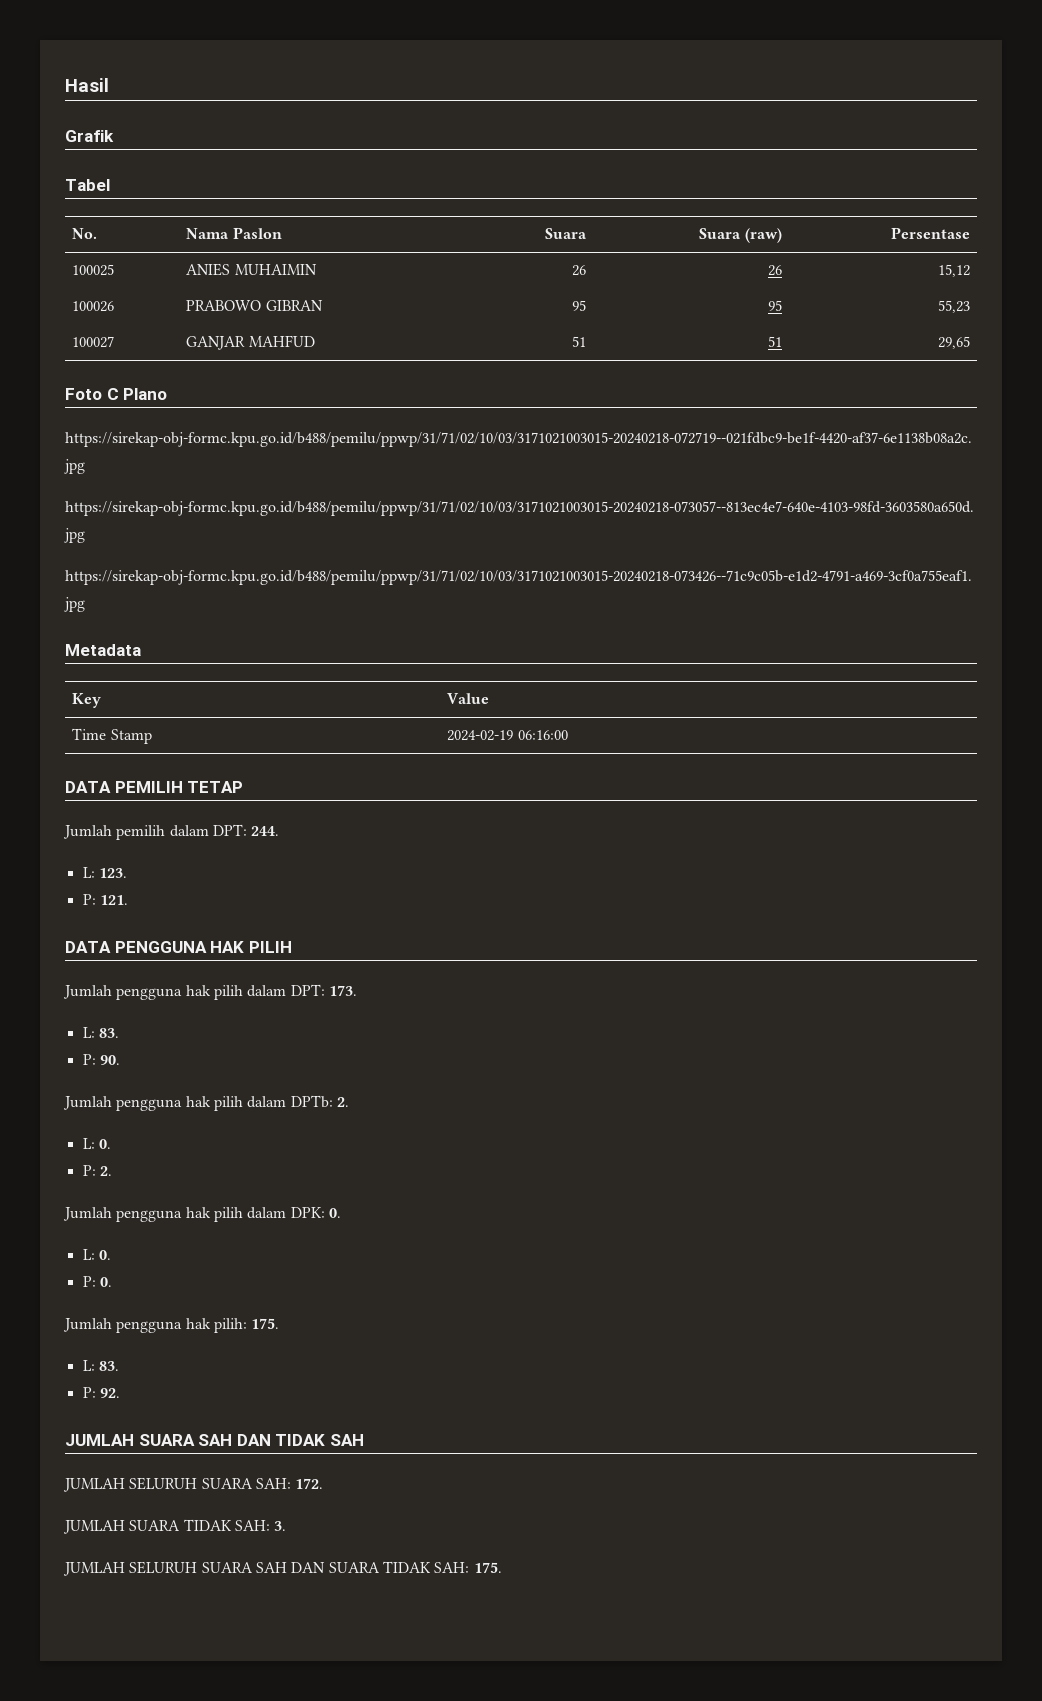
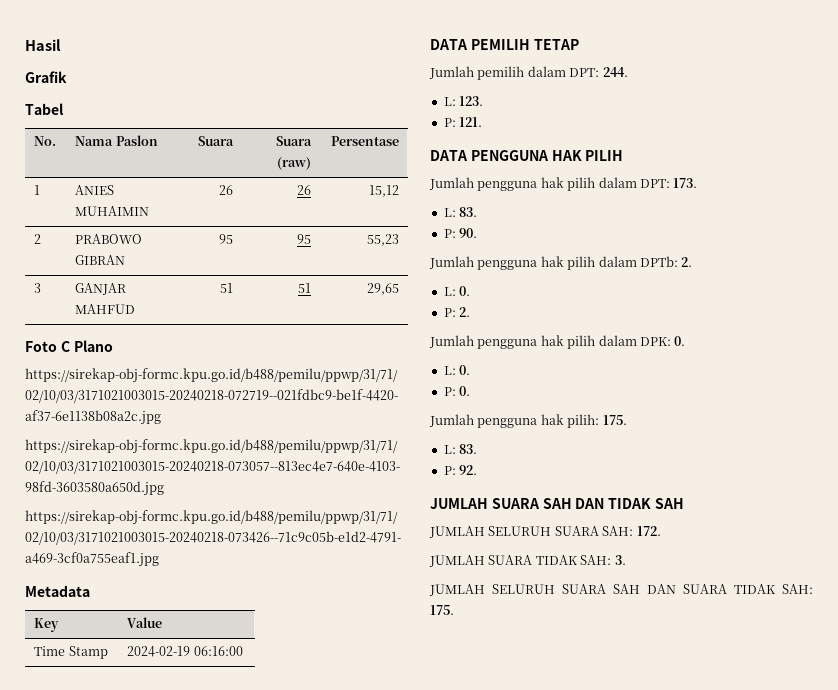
[72,264,115,276] 100025 -> [34,185,41,195] 1
[72,301,115,312] 100026 -> [34,234,42,244] 2
[72,336,115,348] 100027 -> [34,283,42,293] 3

